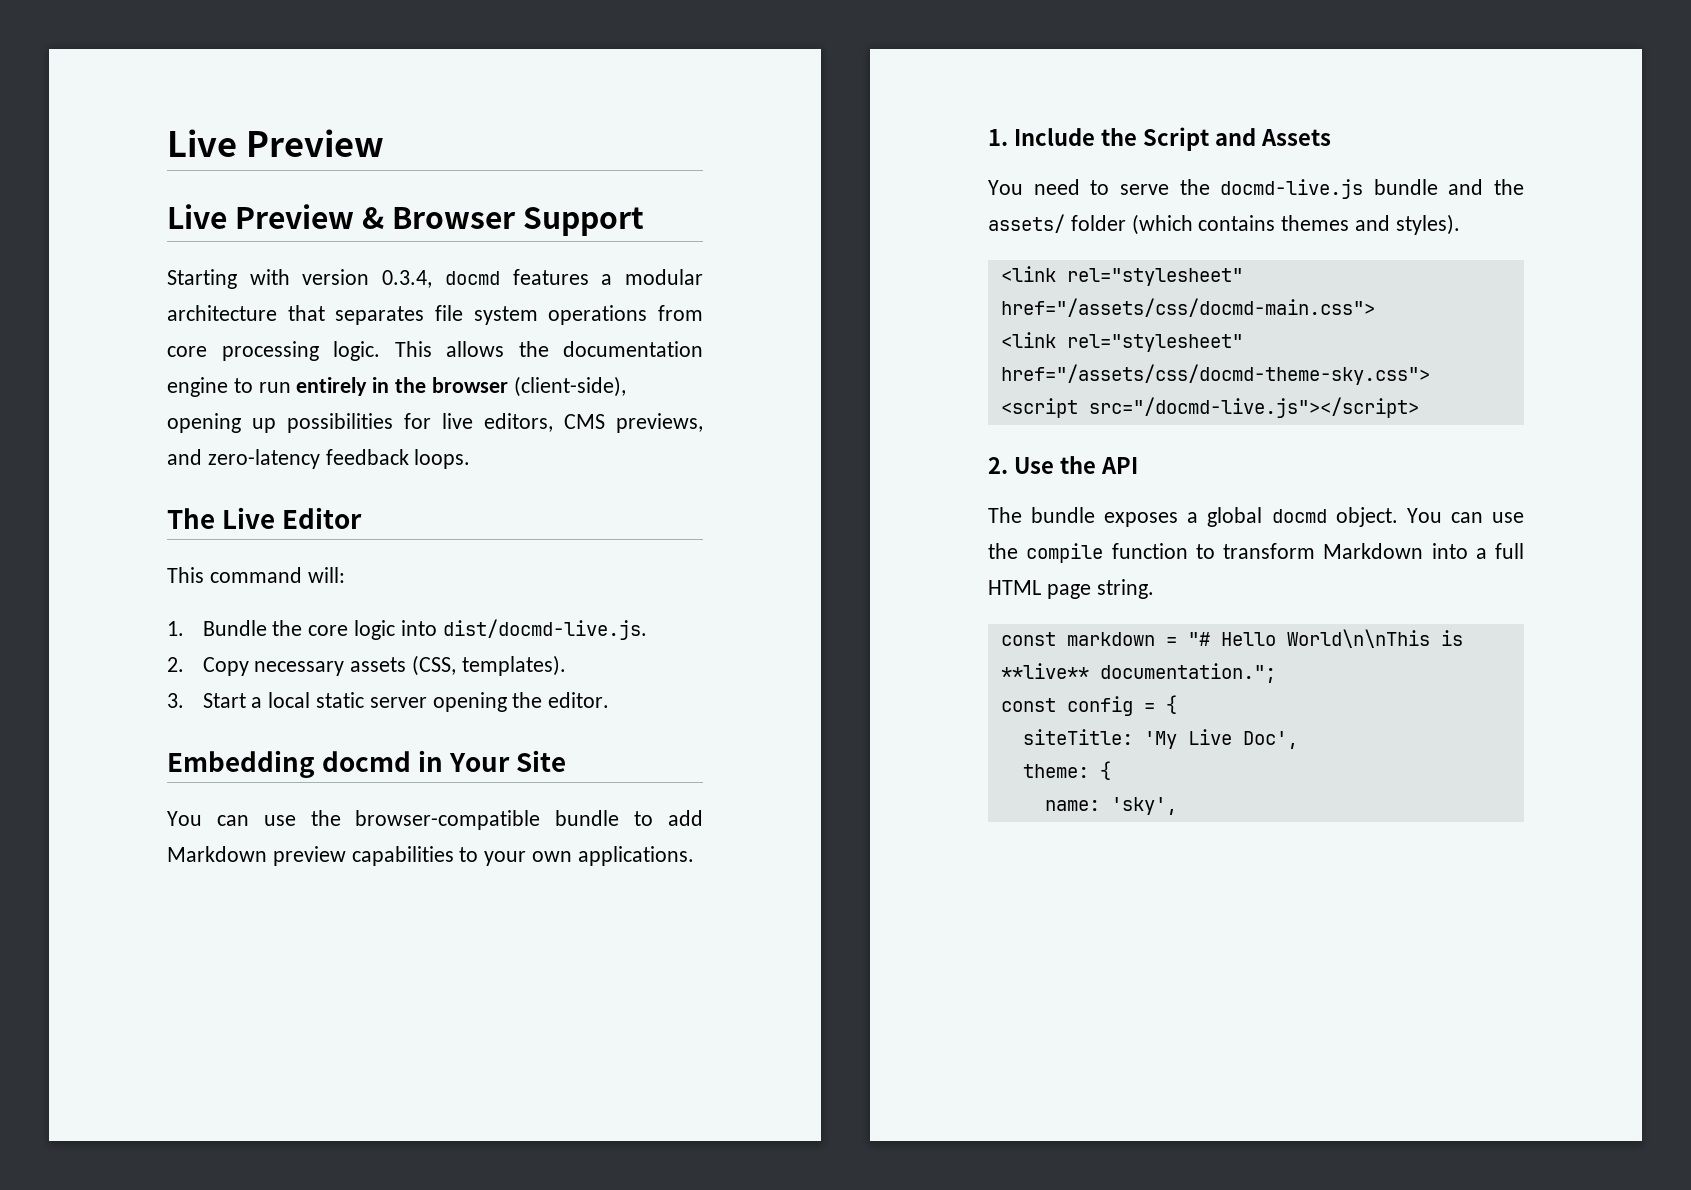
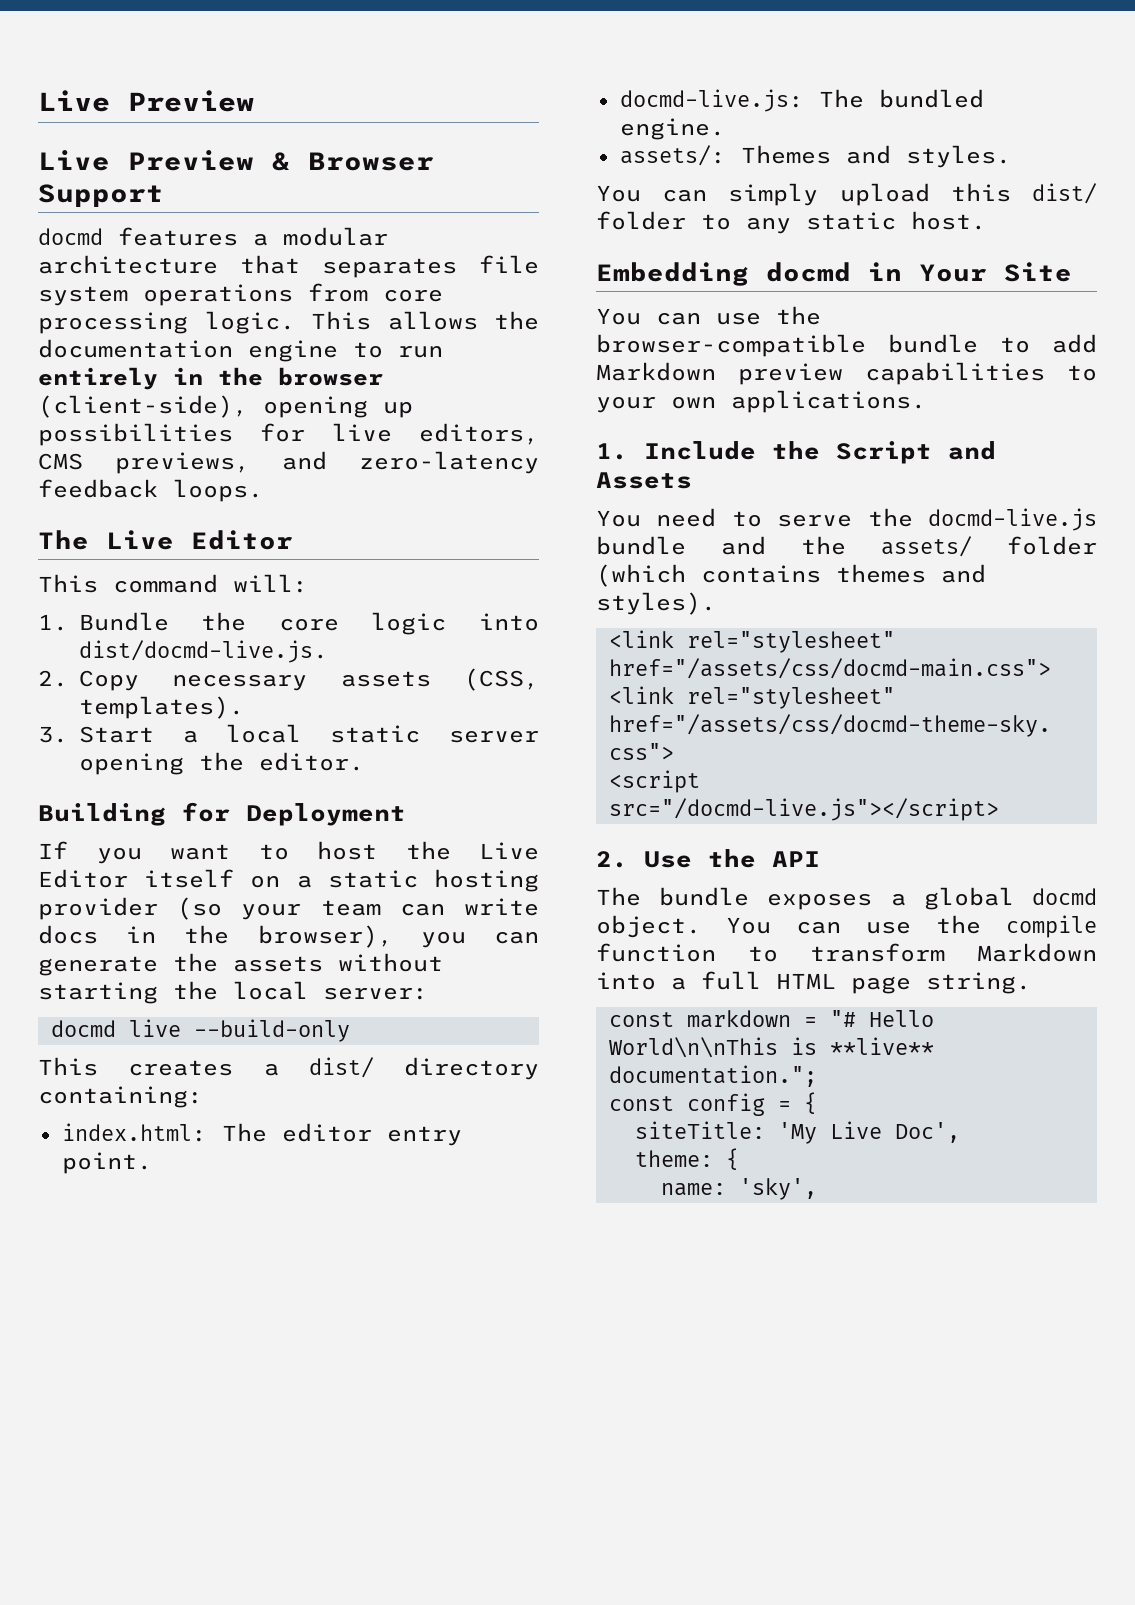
[167,269,433,289] Starting with version 0.3.4, -> (164, 195) none
(610, 700) none -> [38,802,406,826] [38,841,539,864] [38,869,539,892] [38,897,539,920] [38,925,539,948] [38,953,443,976] [38,981,428,1004] [50,1019,350,1042] [38,1057,539,1080] [38,1086,203,1108] [61,1123,462,1146] [61,1152,152,1174] [619,89,984,112] [619,118,725,140] [619,145,1011,168] [596,183,1097,206] [596,211,986,234] // Building for Deployment // If you want to host the Live Editor itself on a static hosting provider (so your team can write docs in the browser), you can generate the assets without starting the local server: // docmd live --build-only // This creates a dist/ directory containing: // index.html: The editor entry point. // docmd-live.js: The bundled engine. // assets/: Themes and styles. // You can simply upload this dist/ folder to any static host.

